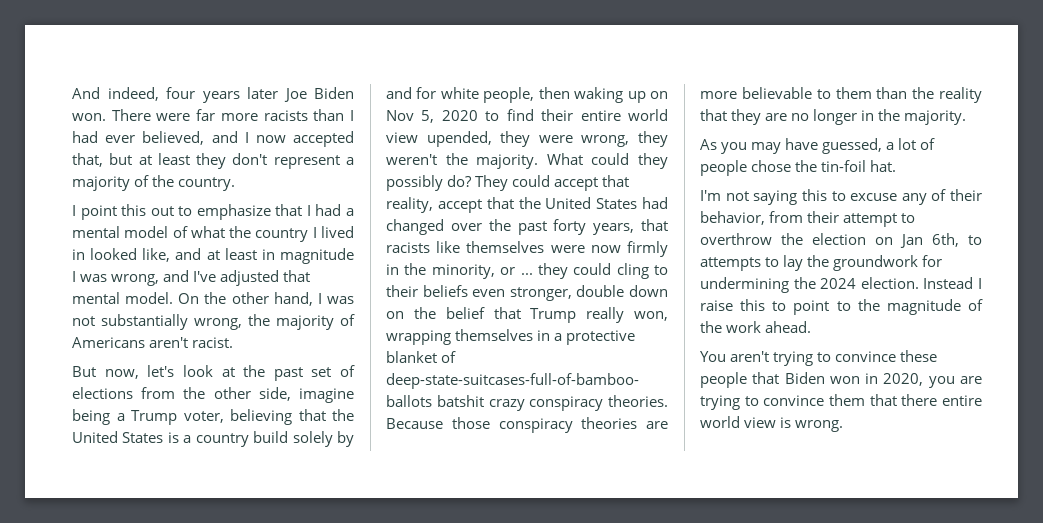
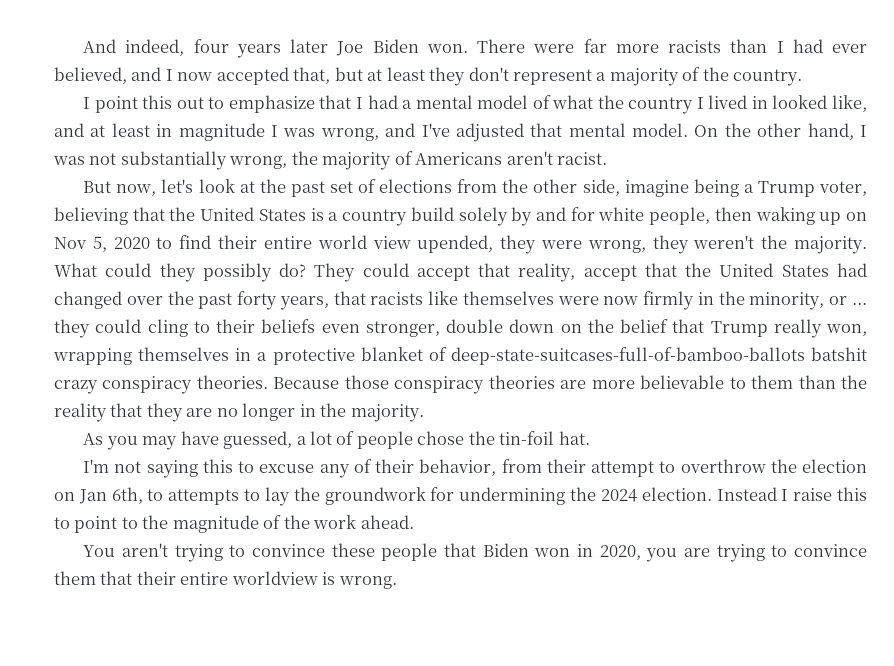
[901,394,982,406] [700,416,777,428] there entire world view -> [136,571,318,585] their entire worldview

